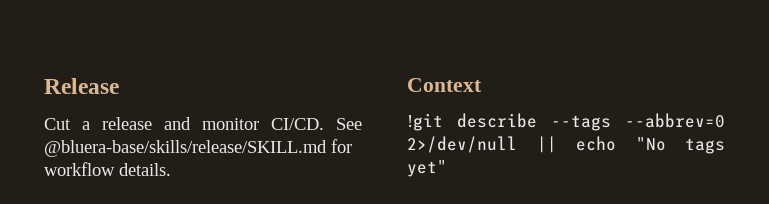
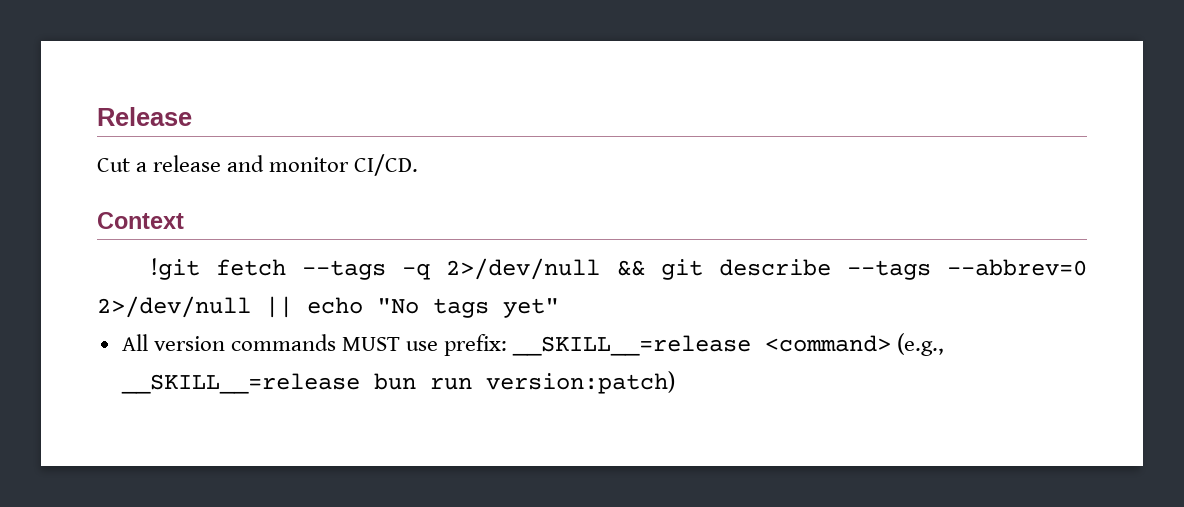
[336,118,362,130] [44,139,352,157] [44,162,171,176] [407,78,482,92] [407,113,443,131] See @bluera-base/skills/release/SKILL.md for workflow details. // Context // !git -> [97,212,184,229] [151,258,703,280] // Context // !git fetch --tags -q 2>/dev/null && git
(447, 168) none -> [121,333,945,356] [120,371,675,394] // All version commands MUST use prefix: __SKILL__=release <command> (e.g., __SKILL__=release bun run version:patch)

